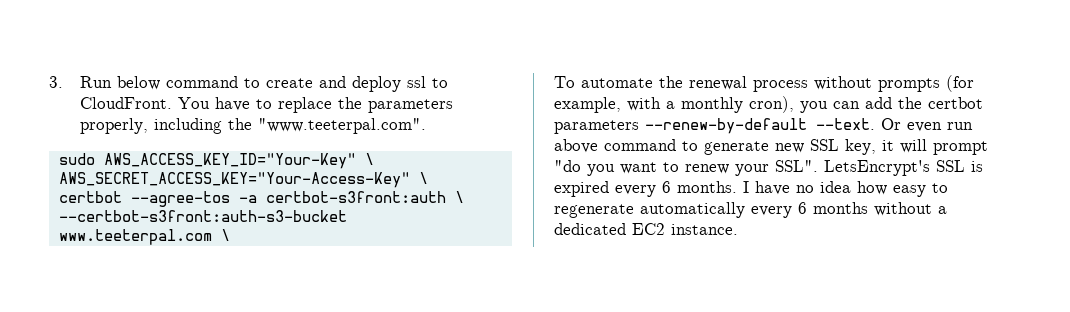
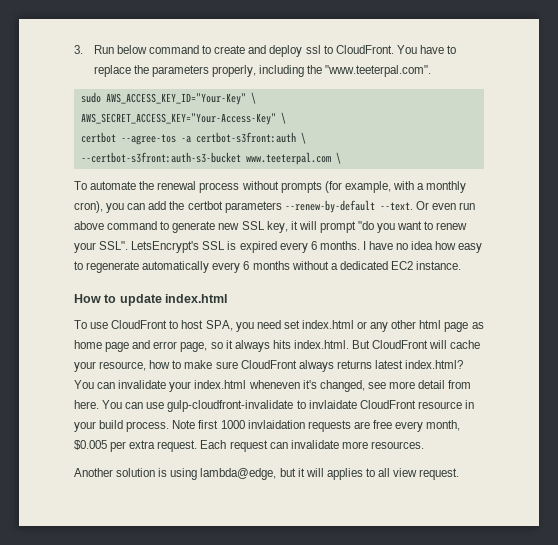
(738, 229) none -> [74,294,228,306] [74,320,484,332] [74,340,481,352] [74,360,464,372] [74,380,472,392] [74,400,474,412] [74,420,461,432] [74,440,424,452] [74,468,460,480] // How to update index.html // To use CloudFront to host SPA, you need set index.html or any other html page as home page and error page, so it always hits index.html. But CloudFront will cache your resource, how to make sure CloudFront always returns latest index.html? You can invalidate your index.html wheneven it's changed, see more detail from here. You can use gulp-cloudfront-invalidate to invlaidate CloudFront resource in your build process. Note first 1000 invlaidation requests are free every month, $0.005 per extra request. Each request can invalidate more resources. // Another solution is using lambda@edge, but it will applies to all view request.

